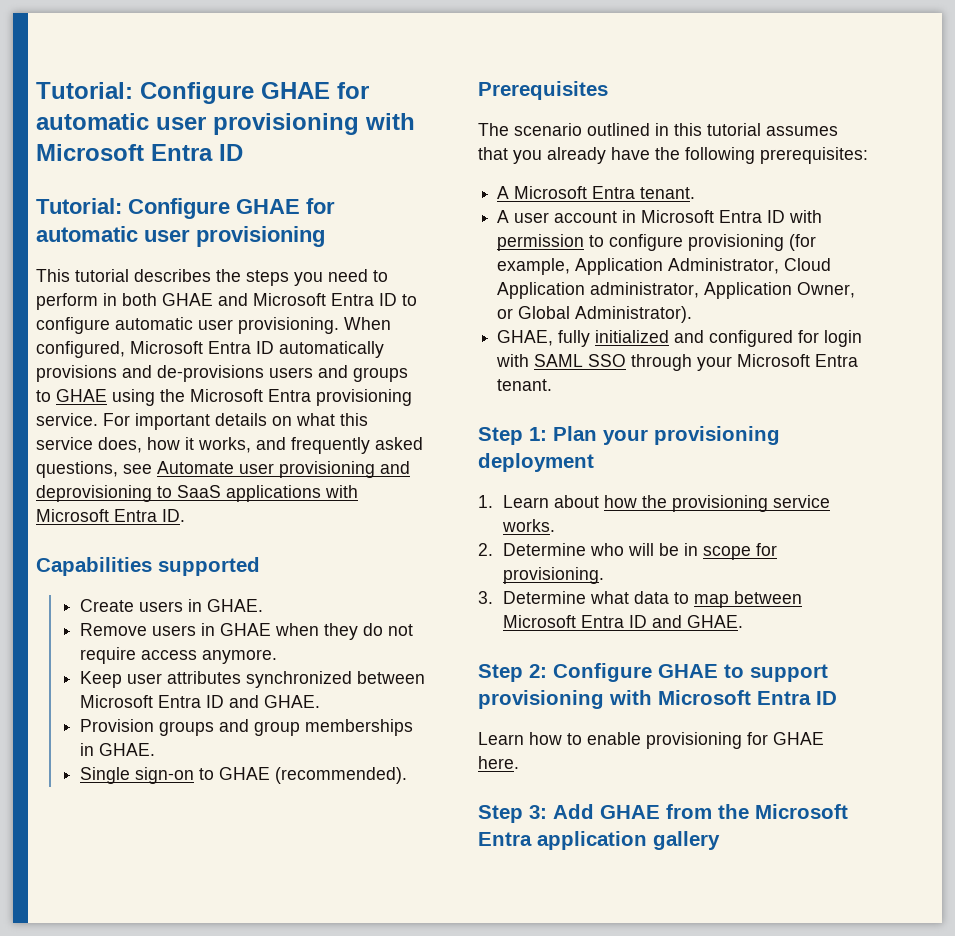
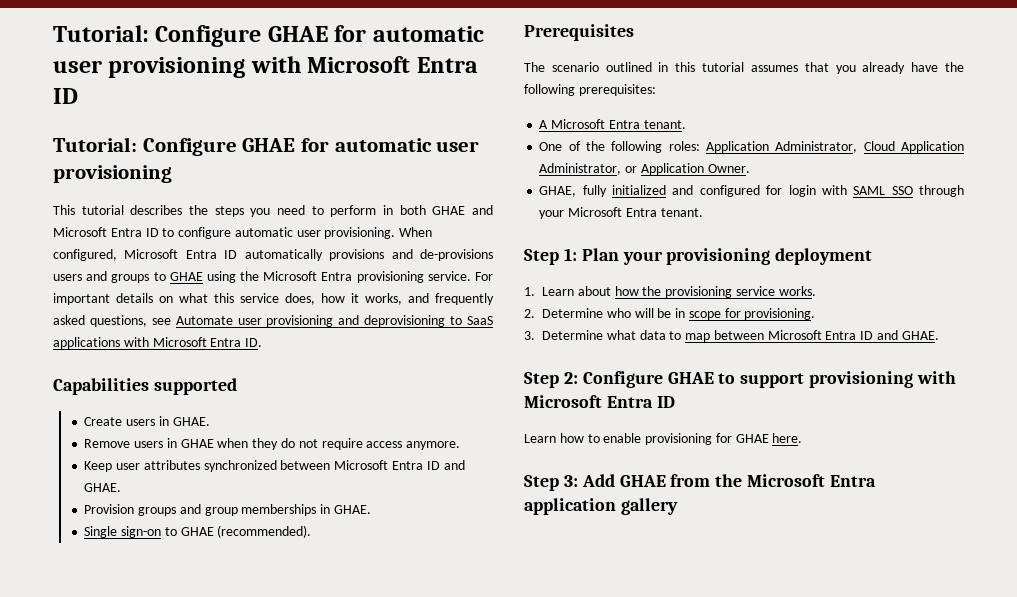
[497,210,823,223] [497,234,817,251] [497,258,832,275] [497,282,856,299] [497,306,693,323] A user account in Microsoft Entra ID with permission to configure provisioning (for example, Application Administrator, Cloud Application administrator, Application Owner, or Global Administrator). -> [539,141,964,153] [539,163,750,175] One of the following roles: Application Administrator, Cloud Application Administrator, or Application Owner.

